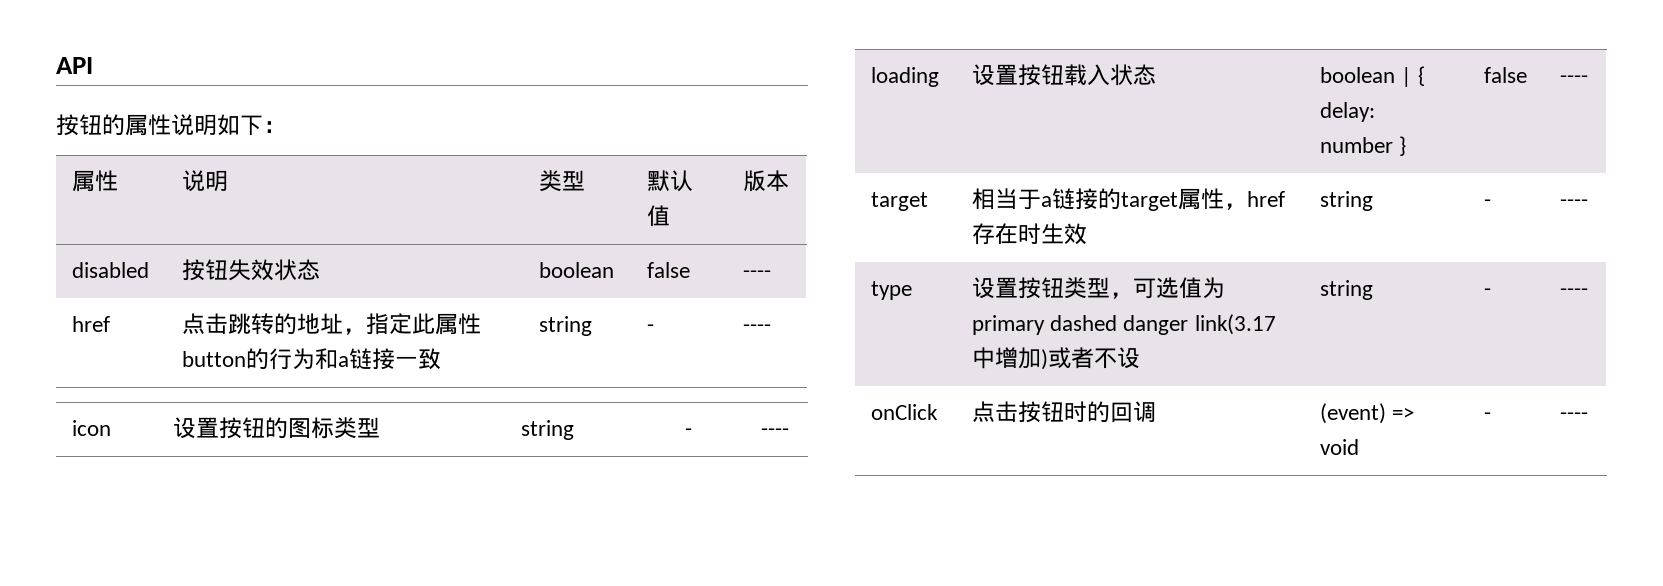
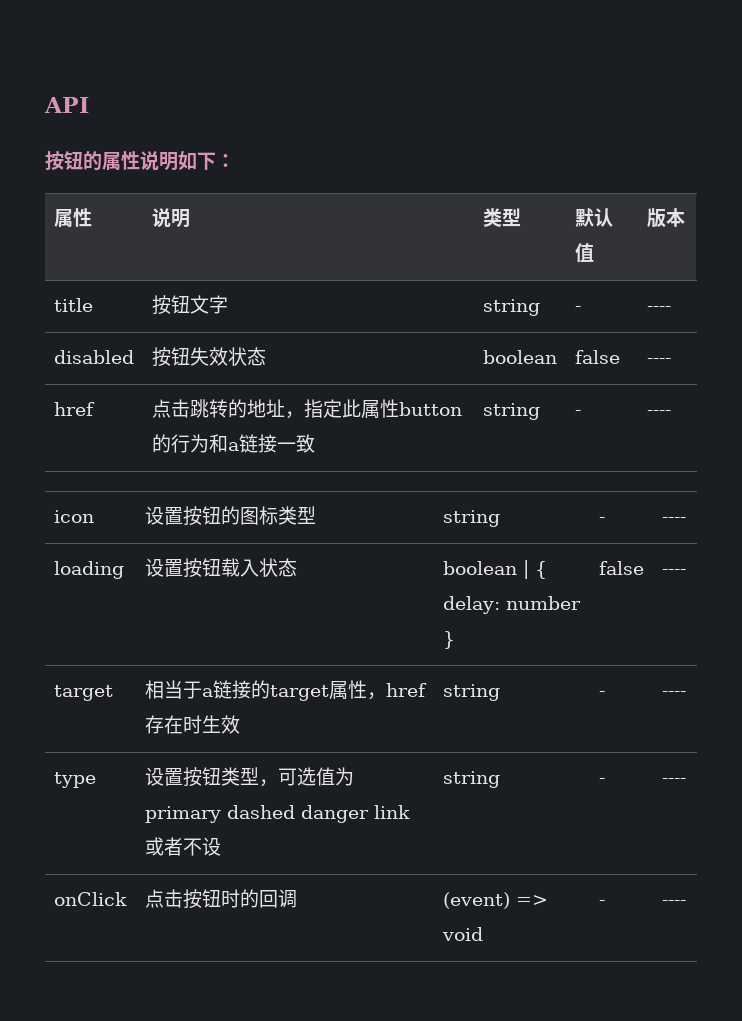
(790, 181) none -> [53,298,93,312] [151,295,228,315] [482,299,540,316] [574,306,581,312] [646,306,671,312] // title | 按钮文字 | string | - | ----
[1194,314,1276,335] [972,347,1049,370] link(3.17中增加) -> [373,805,410,819] link

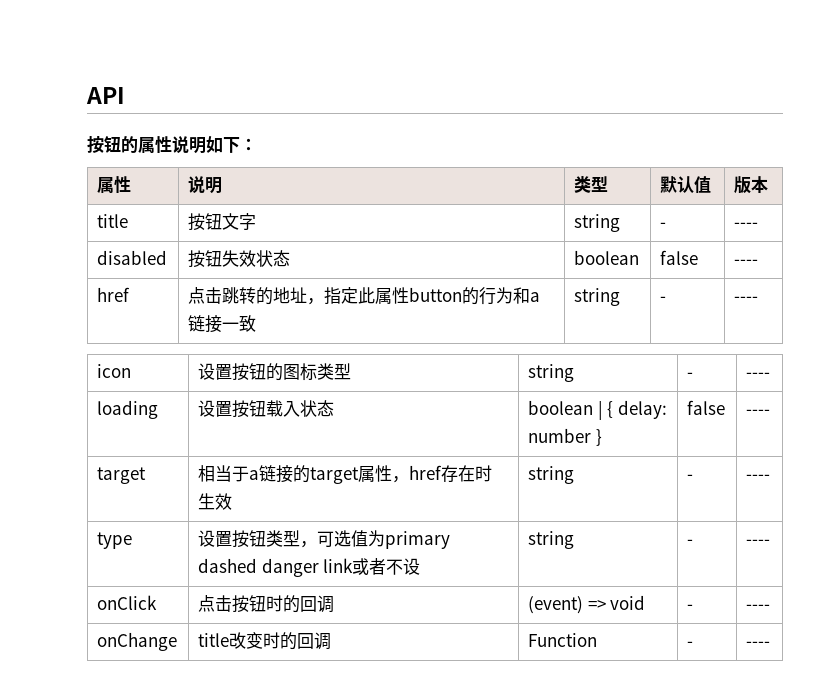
(686, 903) none -> [97,632,178,651] [198,632,332,650] [528,633,598,647] [687,641,694,647] [746,641,771,647] // onChange | title改变时的回调 | Function | - | ----

